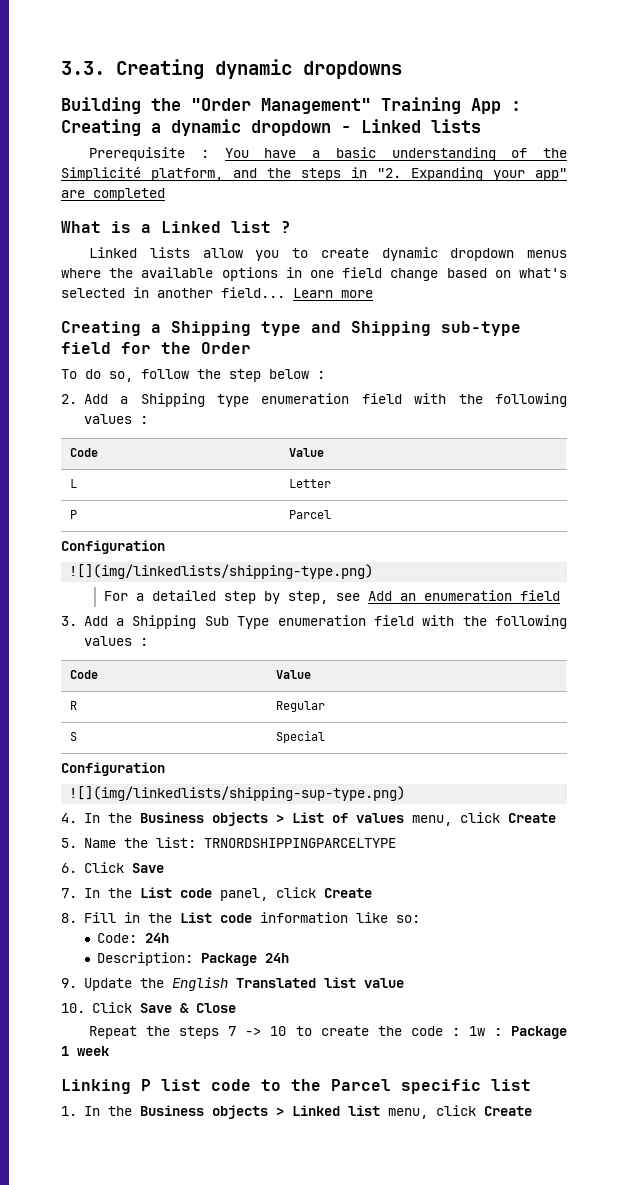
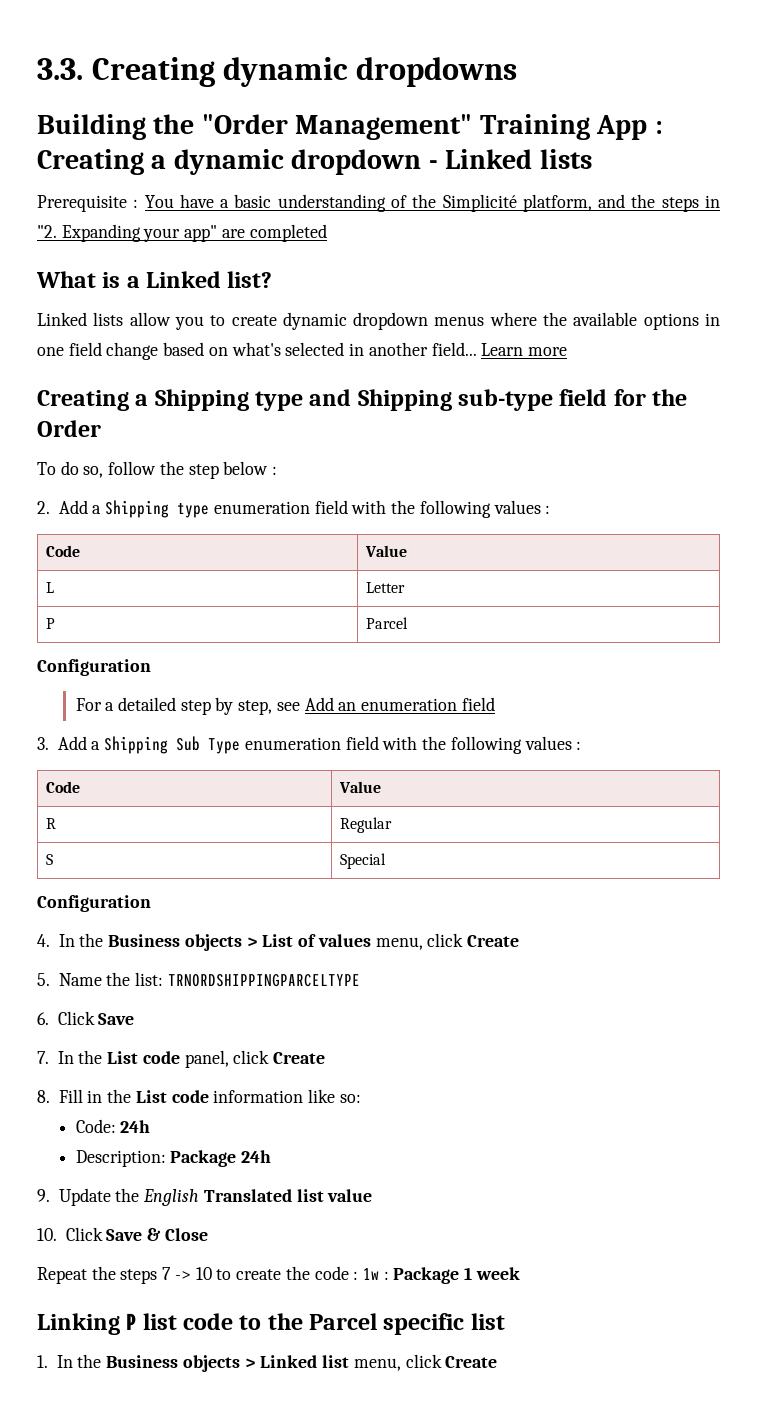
[231,221,291,233] list ? -> [227,271,273,288] list?
[69,564,374,579] // ![](img/linkedlists/shipping-type.png) -> (151, 667) none
[69,786,406,801] // ![](img/linkedlists/shipping-sup-type.png) -> (151, 903) none

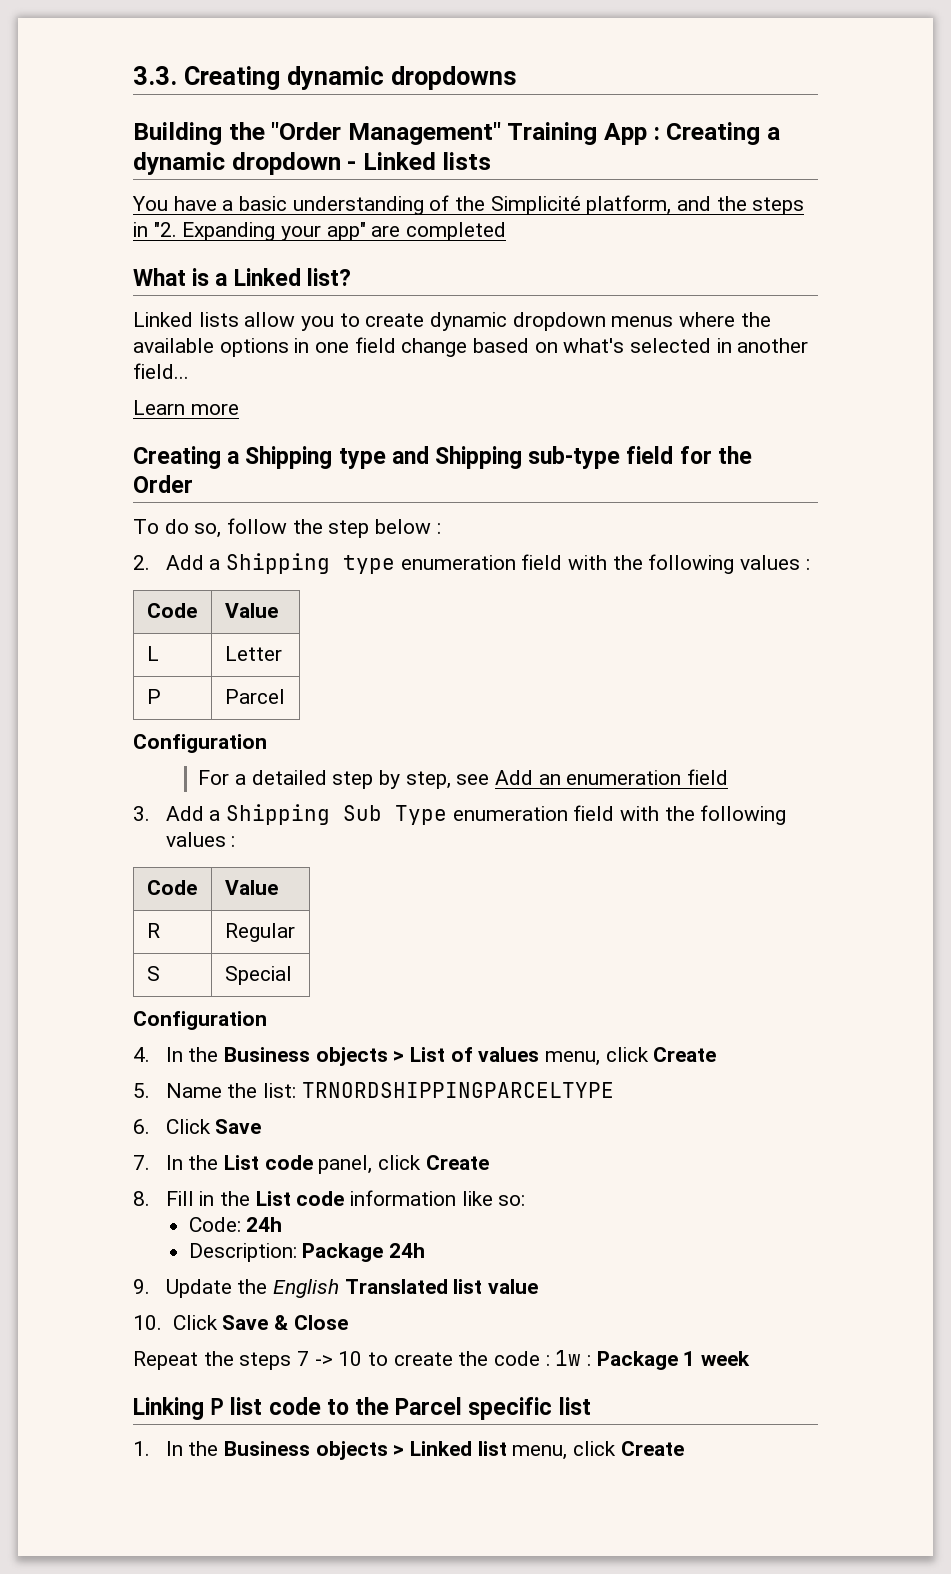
[37,195,139,212] Prerequisite : -> (492, 161) none
(477, 349) none -> (189, 371) //

